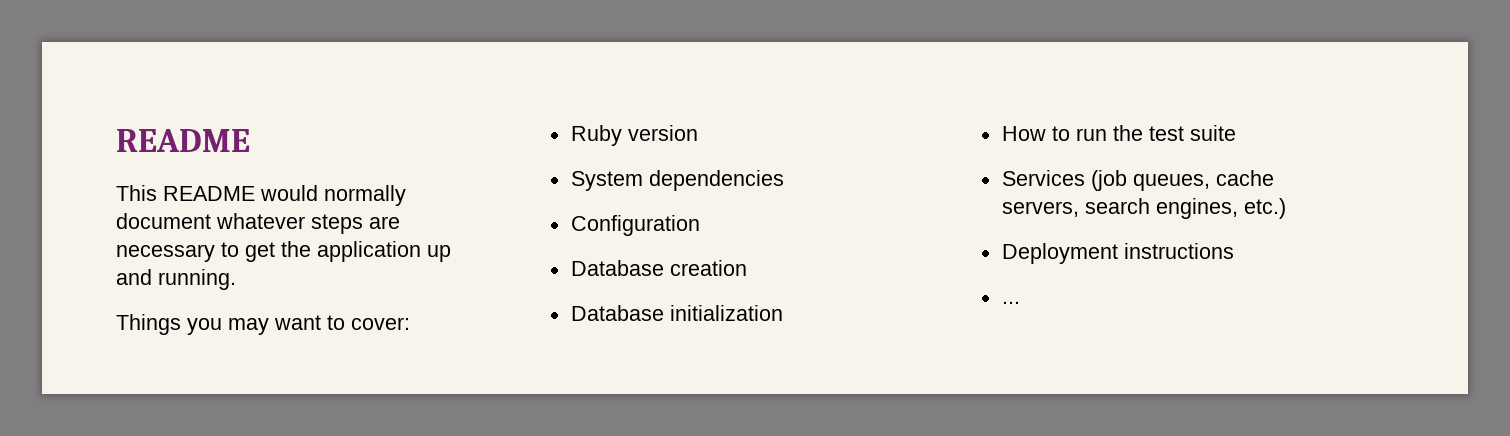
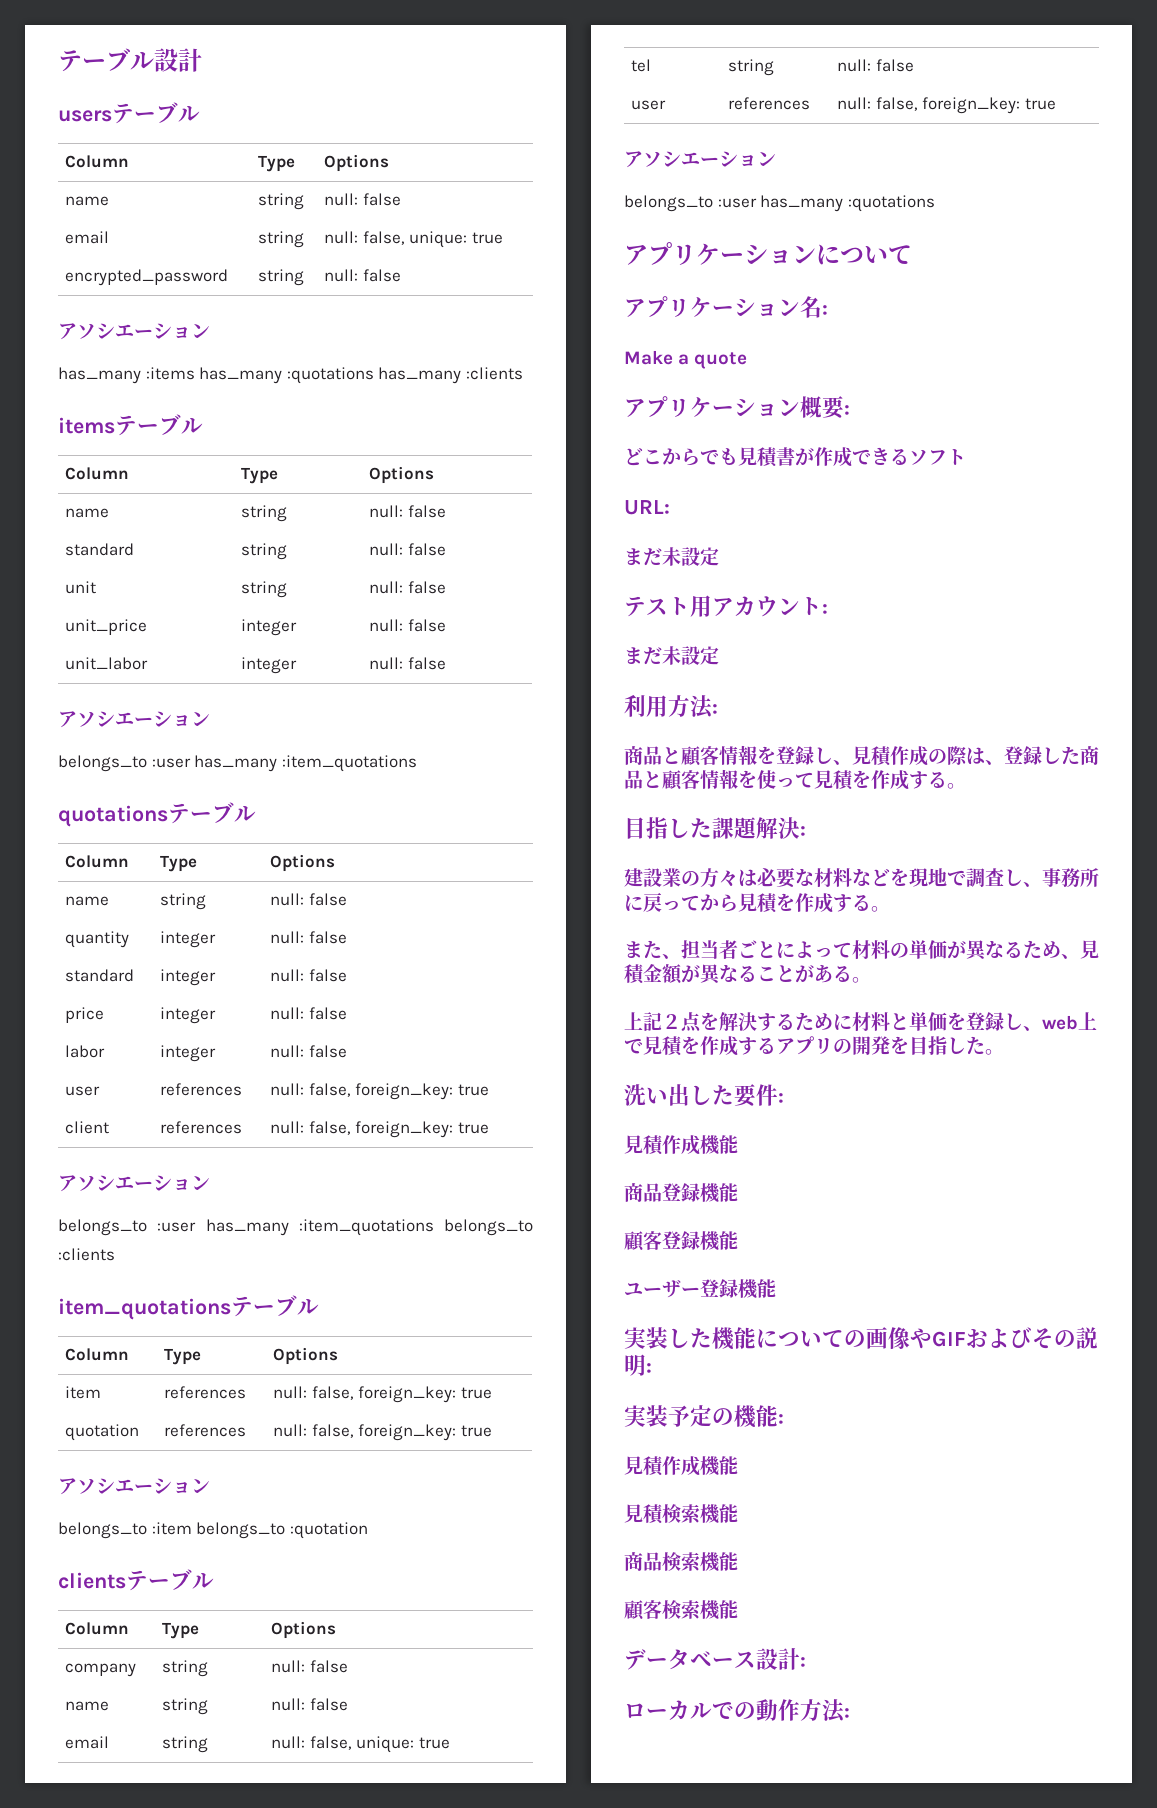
[116,129,250,152] [116,185,406,206] [116,213,400,234] [116,241,451,262] [116,269,236,290] [116,314,410,335] [570,125,698,146] [570,170,784,191] [570,215,700,236] [570,260,747,276] [570,305,783,321] [1001,125,1236,141] [1001,170,1274,191] [1001,198,1286,219] [1001,243,1234,264] [1001,301,1020,304] README // This README would normally document whatever steps are necessary to get the application up and running. // Things you may want to cover: // Ruby version // System dependencies // Configuration // Database creation // Database initialization // How to run the test suite // Services (job queues, cache servers, search engines, etc.) // Deployment instructions // ... -> [58,48,202,72] [58,102,200,124] [65,155,130,168] [258,155,296,172] [324,154,390,172] [65,196,110,206] [258,193,305,210] [324,193,401,206] [65,231,110,244] [258,231,305,248] [324,231,504,248] [65,269,229,286] [258,269,305,286] [324,269,401,282] [58,323,210,340] [58,367,523,384] [58,414,203,436] [65,467,130,480] [241,467,279,484] [369,466,435,484] [65,508,110,518] [241,505,288,522] [369,505,446,518] [65,543,135,556] [241,543,288,560] [369,543,446,556] [65,581,97,594] [241,581,288,598] [369,581,446,594] [65,619,148,635] [241,619,298,636] [369,619,446,632] [65,657,149,670] [241,657,298,674] [369,657,446,670] [58,711,210,728] [58,755,417,772] [58,802,256,827] [65,855,130,868] [160,855,198,872] [270,854,336,872] [65,896,110,906] [160,893,207,910] [270,893,347,906] [65,931,130,948] [160,931,217,948] [270,931,347,944] [65,969,135,982] [160,969,217,986] [270,969,347,982] [65,1007,105,1023] [160,1007,217,1024] [270,1007,347,1020] [65,1045,106,1058] [160,1045,217,1062] [270,1045,347,1058] [65,1086,101,1096] [160,1083,243,1096] [270,1083,490,1100] [65,1121,110,1134] [160,1121,243,1134] [270,1121,490,1138] [58,1175,210,1192] [58,1219,533,1236] [58,1248,115,1261] [58,1295,319,1320] [65,1348,130,1361] [164,1348,202,1365] [273,1347,339,1365] [65,1386,102,1399] [164,1386,247,1399] [273,1386,493,1403] [65,1424,140,1441] [164,1424,247,1437] [273,1424,493,1441] [58,1478,210,1495] [58,1522,368,1539] [58,1569,214,1591] [65,1622,130,1635] [162,1622,200,1639] [271,1621,337,1639] [65,1663,137,1677] [162,1660,209,1677] [271,1660,348,1673] [65,1701,110,1711] [162,1698,209,1715] [271,1698,348,1711] [65,1736,110,1749] [162,1736,209,1753] [271,1736,451,1753] [631,59,652,72] [728,59,775,76] [837,59,914,72] [631,100,667,110] [728,97,811,110] [837,97,1057,114] [624,151,776,168] [624,195,935,212] [624,242,912,265] [624,296,828,318] [624,350,748,369] [624,396,850,419] [624,447,966,468] [624,500,670,515] [624,547,719,566] [624,595,828,617] [624,646,719,665] [624,694,718,719] [624,745,1099,767] [624,769,966,791] [624,817,806,839] [624,868,1099,888] [624,892,890,914] [624,940,1099,961] [624,964,871,985] [624,1012,1097,1033] [624,1036,1004,1057] [624,1084,784,1107] [624,1135,738,1156] [624,1183,738,1203] [624,1231,738,1251] [624,1279,776,1299] [624,1327,1098,1350] [624,1354,652,1376] [624,1405,784,1428] [624,1456,738,1477] [624,1504,738,1525] [624,1552,738,1572] [624,1600,738,1620] [624,1648,806,1670] [624,1699,850,1723] テーブル設計 // usersテーブル // Column | Type | Options // name | string | null: false // email | string | null: false, unique: true // encrypted_password | string | null: false // アソシエーション // has_many :items has_many :quotations has_many :clients // itemsテーブル // Column | Type | Options // name | string | null: false // standard | string | null: false // unit | string | null: false // unit_price | integer | null: false // unit_labor | integer | null: false // アソシエーション // belongs_to :user has_many :item_quotations // quotationsテーブル // Column | Type | Options // name | string | null: false // quantity | integer | null: false // standard | integer | null: false // price | integer | null: false // labor | integer | null: false // user | references | null: false, foreign_key: true // client | references | null: false, foreign_key: true // アソシエーション // belongs_to :user has_many :item_quotations belongs_to :clients // item_quotationsテーブル // Column | Type | Options // item | references | null: false, foreign_key: true // quotation | references | null: false, foreign_key: true // アソシエーション // belongs_to :item belongs_to :quotation // clientsテーブル // Column | Type | Options // company | string | null: false // name | string | null: false // email | string | null: false, unique: true // tel | string | null: false // user | references | null: false, foreign_key: true // アソシエーション // belongs_to :user has_many :quotations // アプリケーションについて // アプリケーション名: // Make a quote // アプリケーション概要: // どこからでも見積書が作成できるソフト // URL: // まだ未設定 // テスト用アカウント: // まだ未設定 // 利用方法: // 商品と顧客情報を登録し、見積作成の際は、登録した商品と顧客情報を使って見積を作成する。 // 目指した課題解決: // 建設業の方々は必要な材料などを現地で調査し、事務所に戻ってから見積を作成する。 // また、担当者ごとによって材料の単価が異なるため、見積金額が異なることがある。 // 上記２点を解決するために材料と単価を登録し、web上で見積を作成するアプリの開発を目指した。 // 洗い出した要件: // 見積作成機能 // 商品登録機能 // 顧客登録機能 // ユーザー登録機能 // 実装した機能についての画像やGIFおよびその説明: // 実装予定の機能: // 見積作成機能 // 見積検索機能 // 商品検索機能 // 顧客検索機能 // データベース設計: // ローカルでの動作方法:

